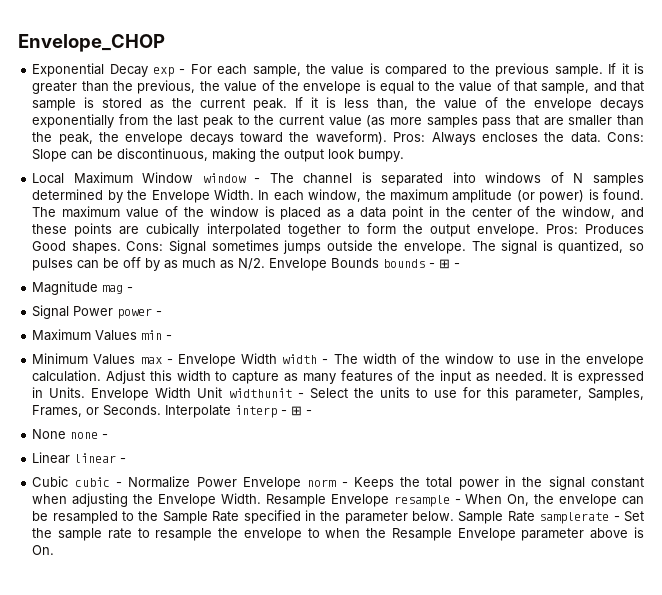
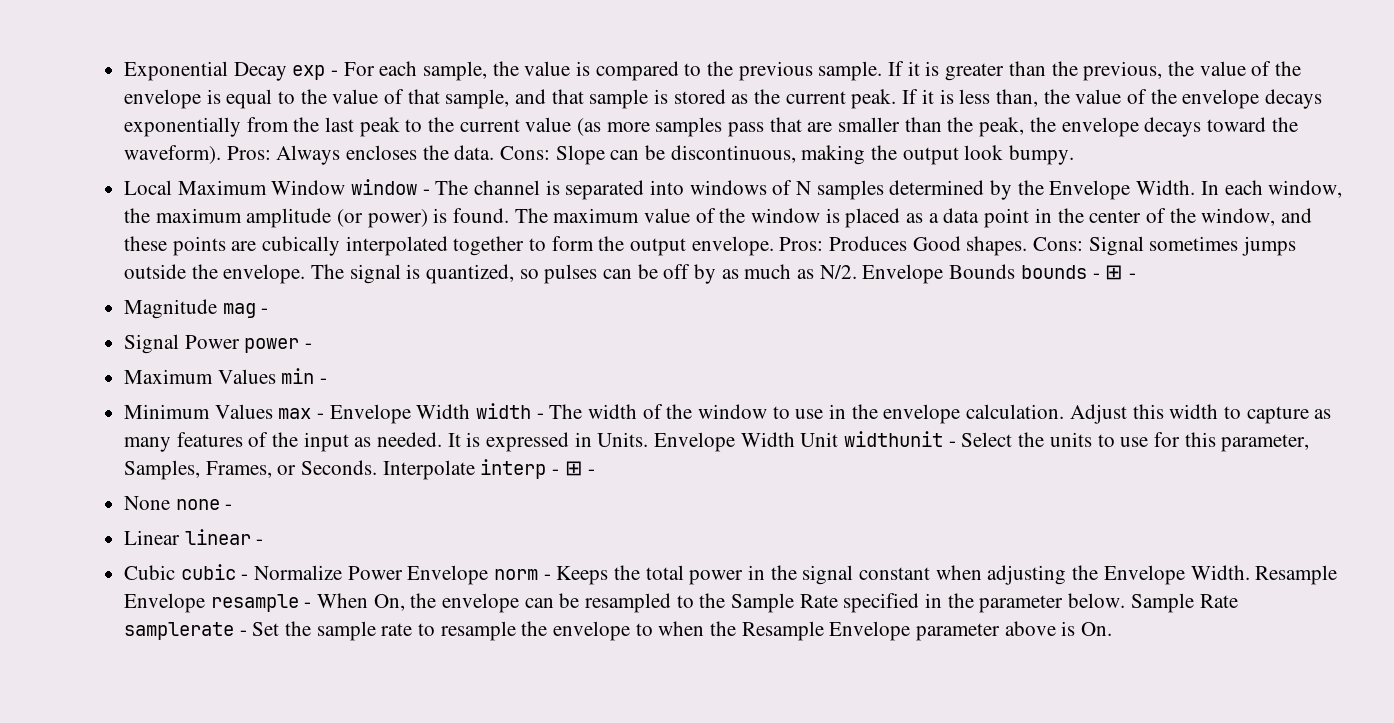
[18,34,165,52] Envelope_CHOP // -> (124, 71) none

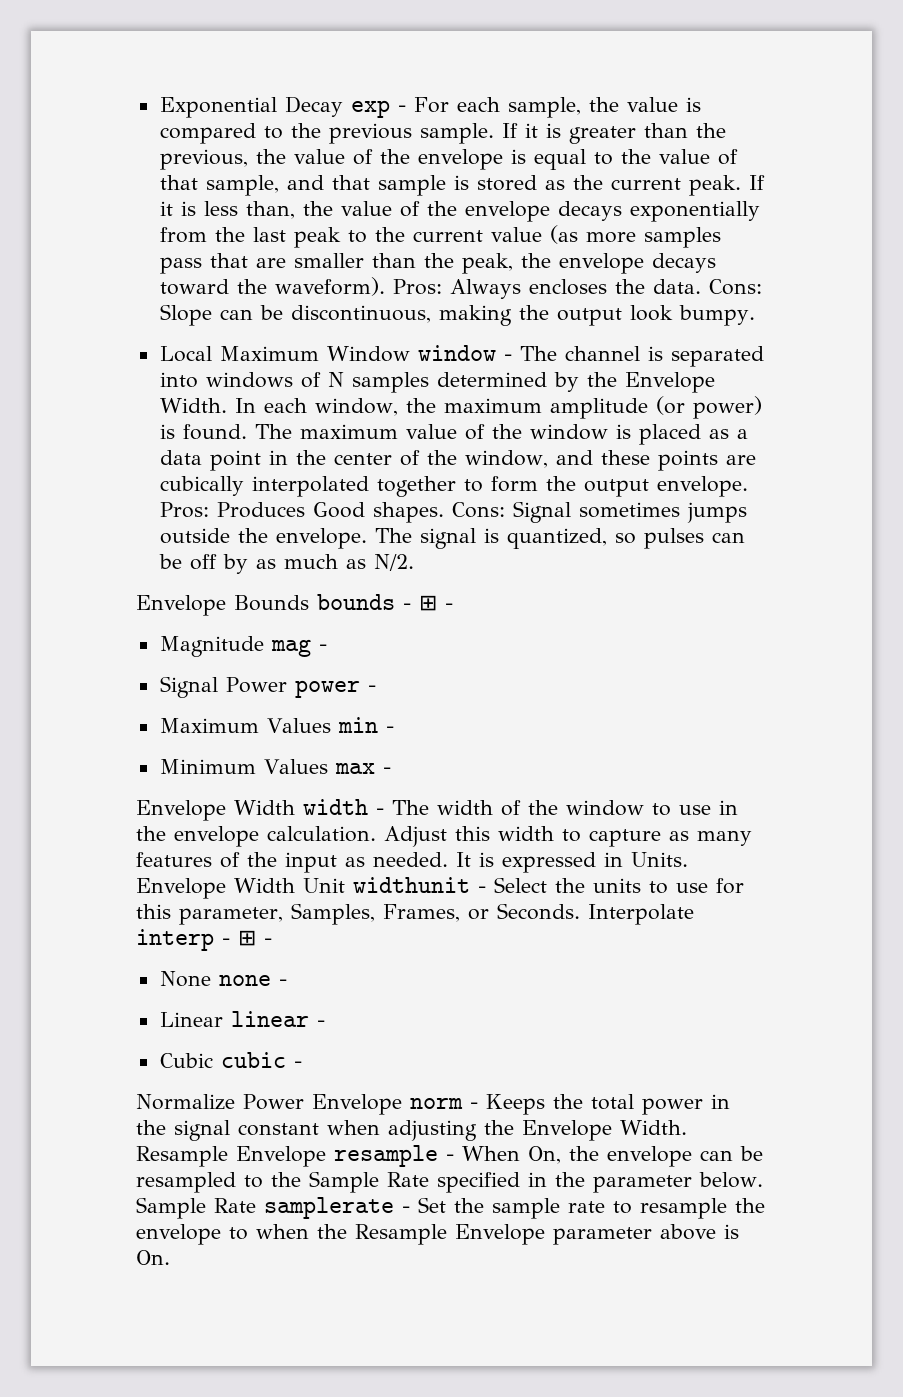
(857, 272) none -> (414, 562) //
(325, 416) none -> (391, 770) //
(249, 577) none -> (302, 1064) //

